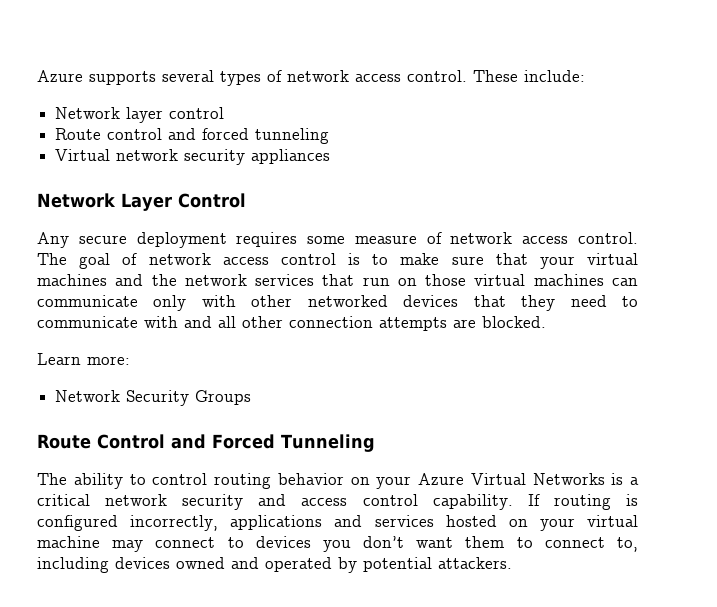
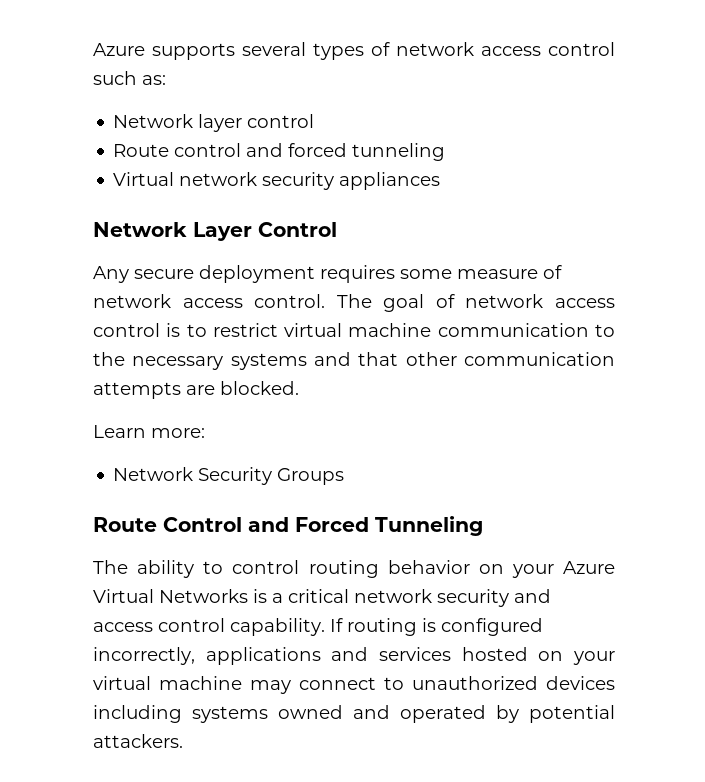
[407,70,585,82] control. These include: -> [548,42,615,56] [93,71,166,85] control such as:
[400,253,639,269] [37,274,638,286] [37,295,639,311] [37,316,373,328] make sure that your virtual machines and the network services that run on those virtual machines can communicate only with other networked devices that they need to communicate with and all other connection -> [212,323,615,337] [93,352,615,370] restrict virtual machine communication to the necessary systems and that other communication
[255,536,638,552] [37,557,170,573] devices you don’t want them to connect to, including devices -> [412,676,615,690] [93,705,268,723] unauthorized devices including systems

